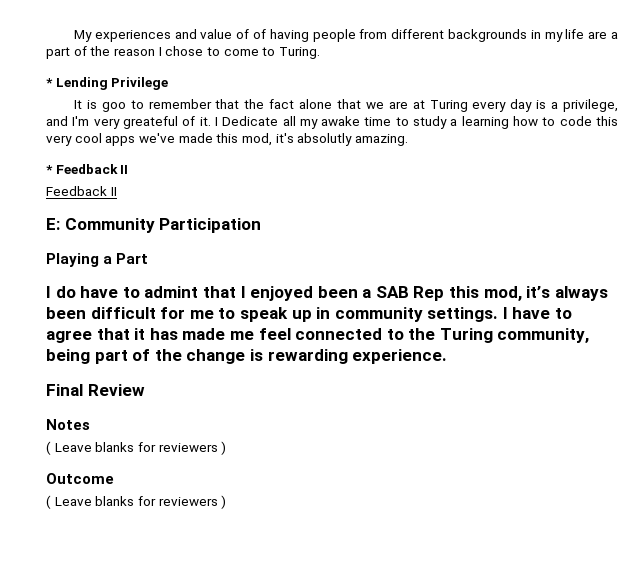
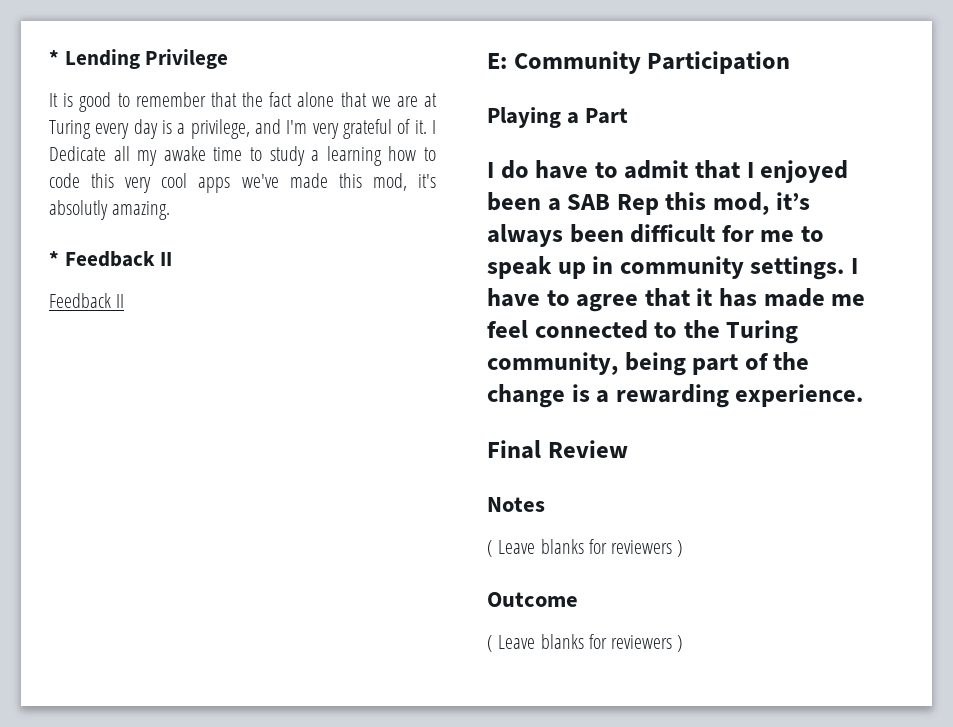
[74,29,618,42] [46,46,320,59] My experiences and value of of having people from different backgrounds in my life are a part of the reason I chose to come to Turing. // -> (49, 57) none
[101,102,126,112] goo -> [79,92,112,112] good
[122,116,178,129] greateful -> [342,119,392,139] grateful
[144,286,199,298] admint -> [624,160,689,179] admit
(263, 355) none -> [596,390,610,403] a

